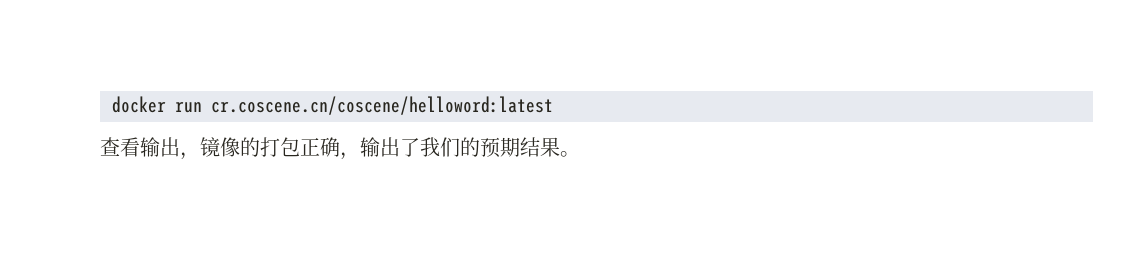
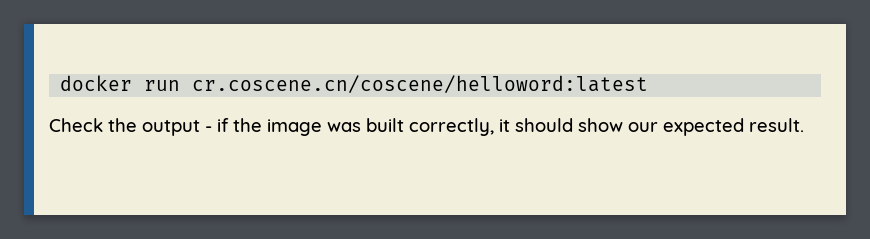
[100,137,580,160] 查看输出，镜像的打包正确，输出了我们的预期结果。 -> [49,118,804,136] Check the output - if the image was built correctly, it should show our expected result.

